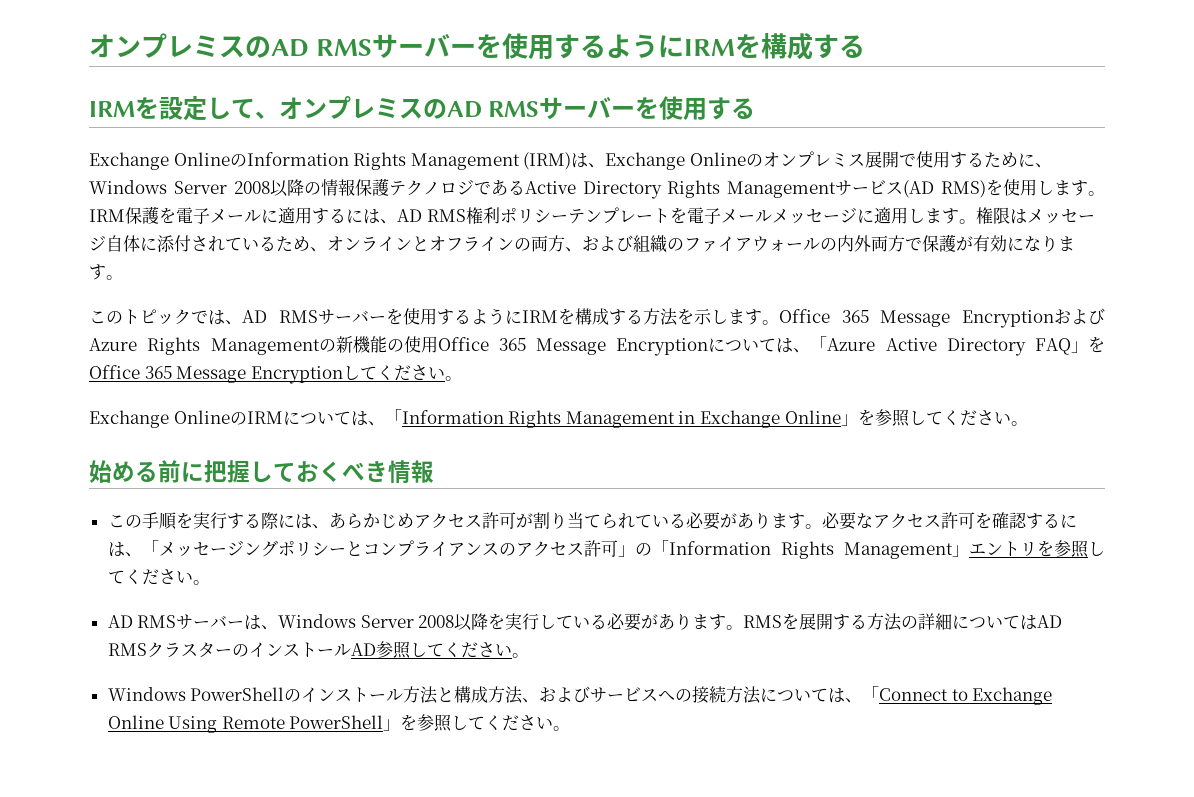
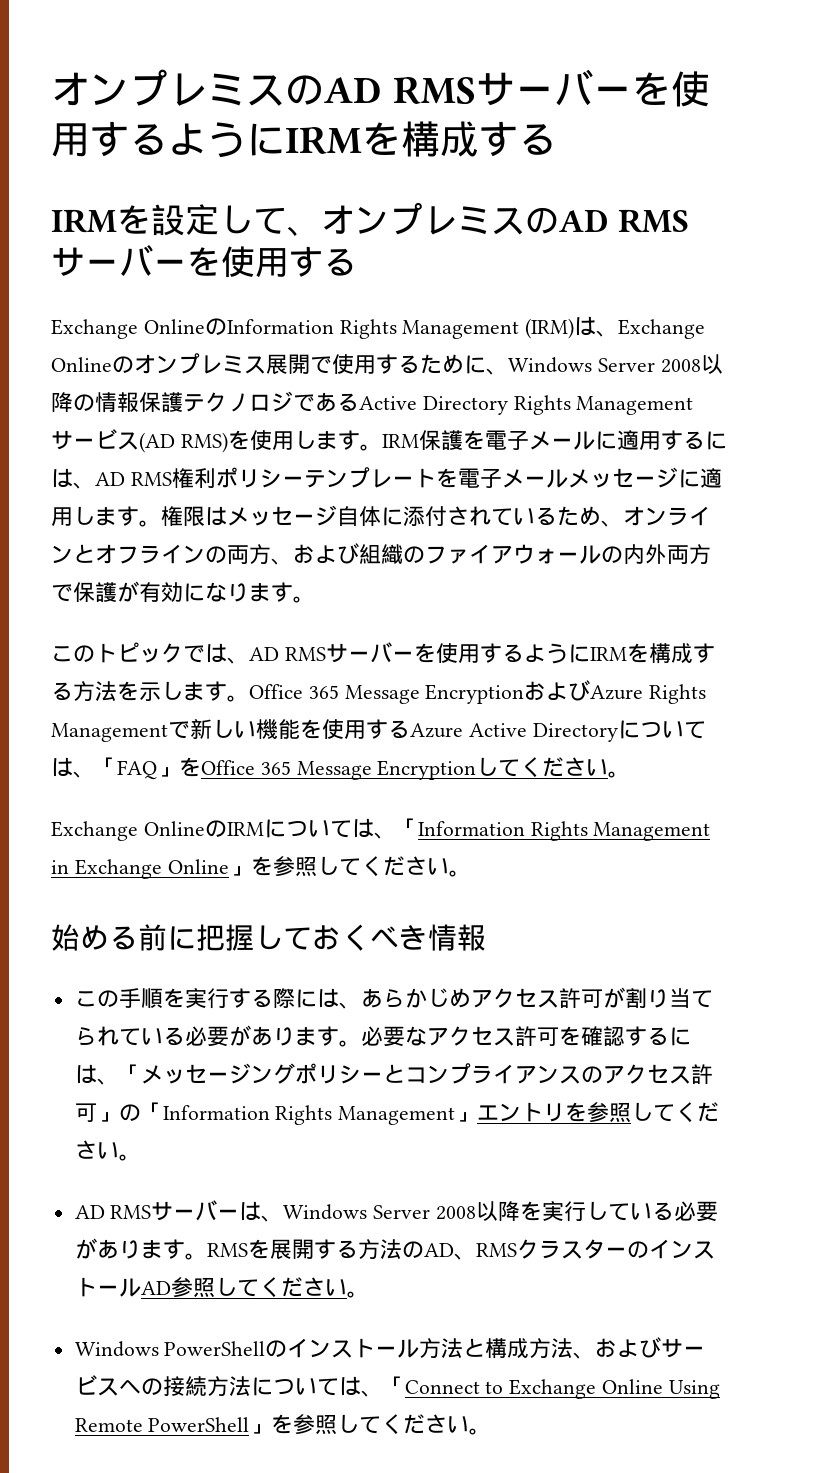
[318,336,1026,356] の新機能の使用Office 365 Message Encryptionについては、「Azure Active Directory -> [168,719,706,742] [51,757,117,778] で新しい機能を使用するAzure Active Directoryについては、「
[918,613,1063,630] 詳細についてはAD -> [423,1243,476,1260] AD、

